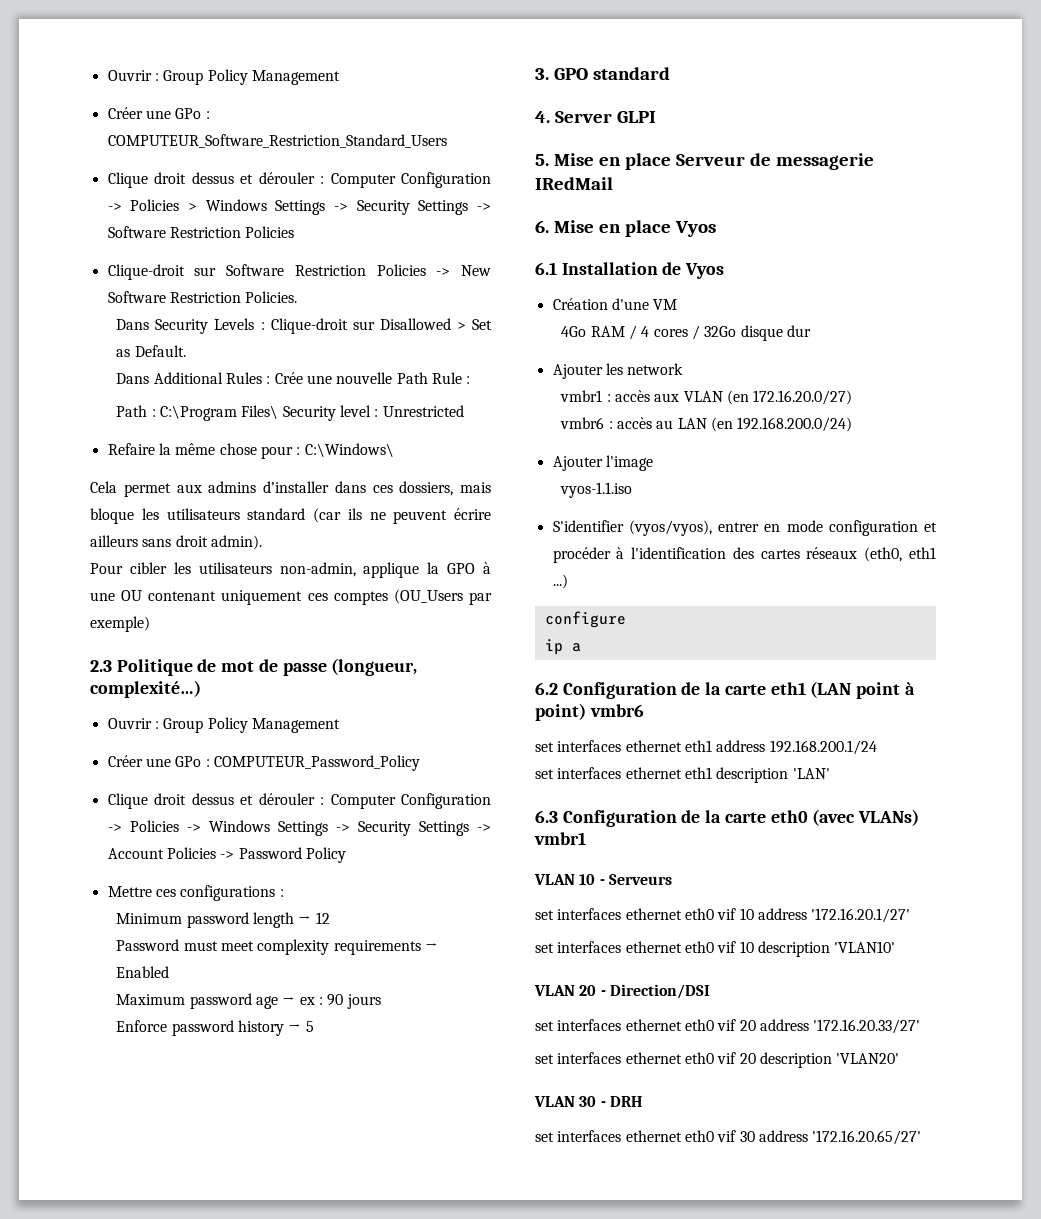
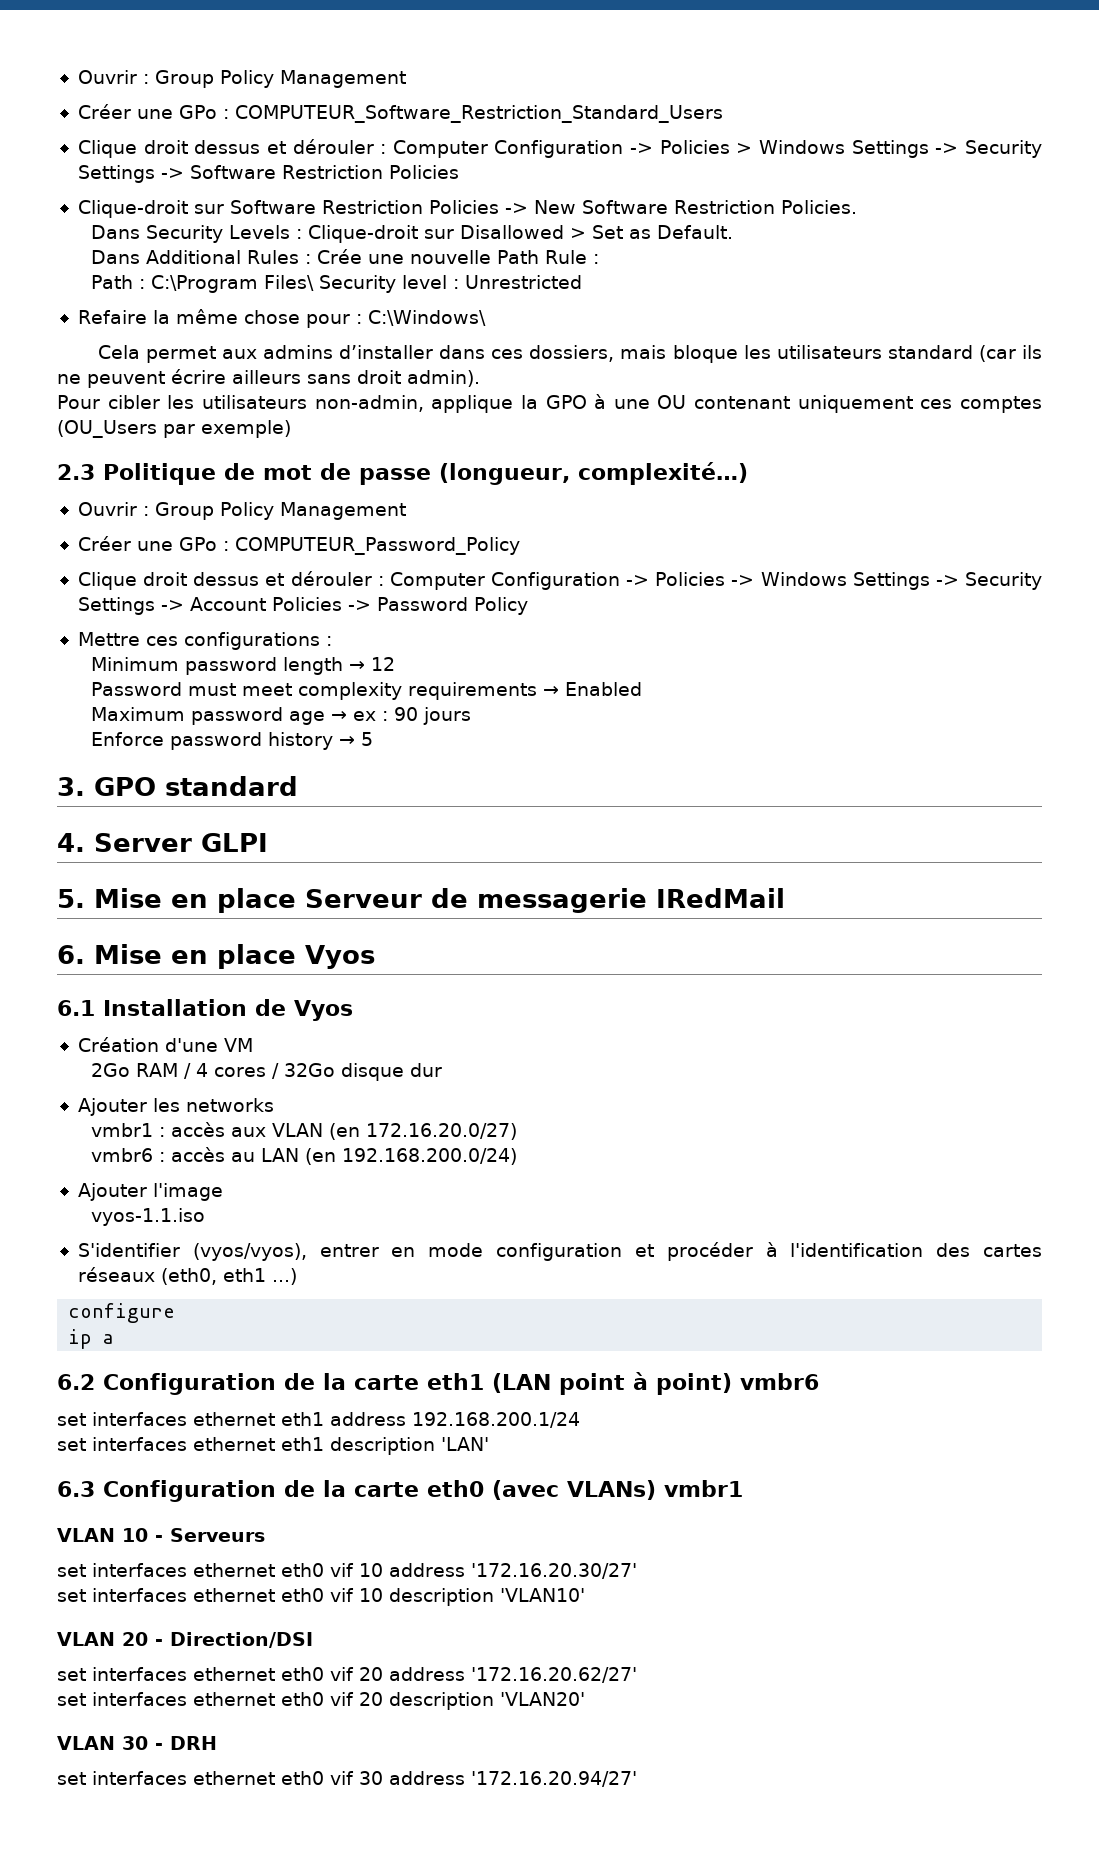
[561,326,587,337] 4Go -> [90,1063,130,1077] 2Go
[627,363,684,375] network -> [185,1098,274,1112] networks
[811,908,911,923] '172.16.20.1/27' -> [471,1563,637,1579] '172.16.20.30/27'
[813,1019,921,1034] '172.16.20.33/27' -> [471,1667,637,1683] '172.16.20.62/27'
[812,1130,922,1145] '172.16.20.65/27' -> [471,1771,637,1787] '172.16.20.94/27'

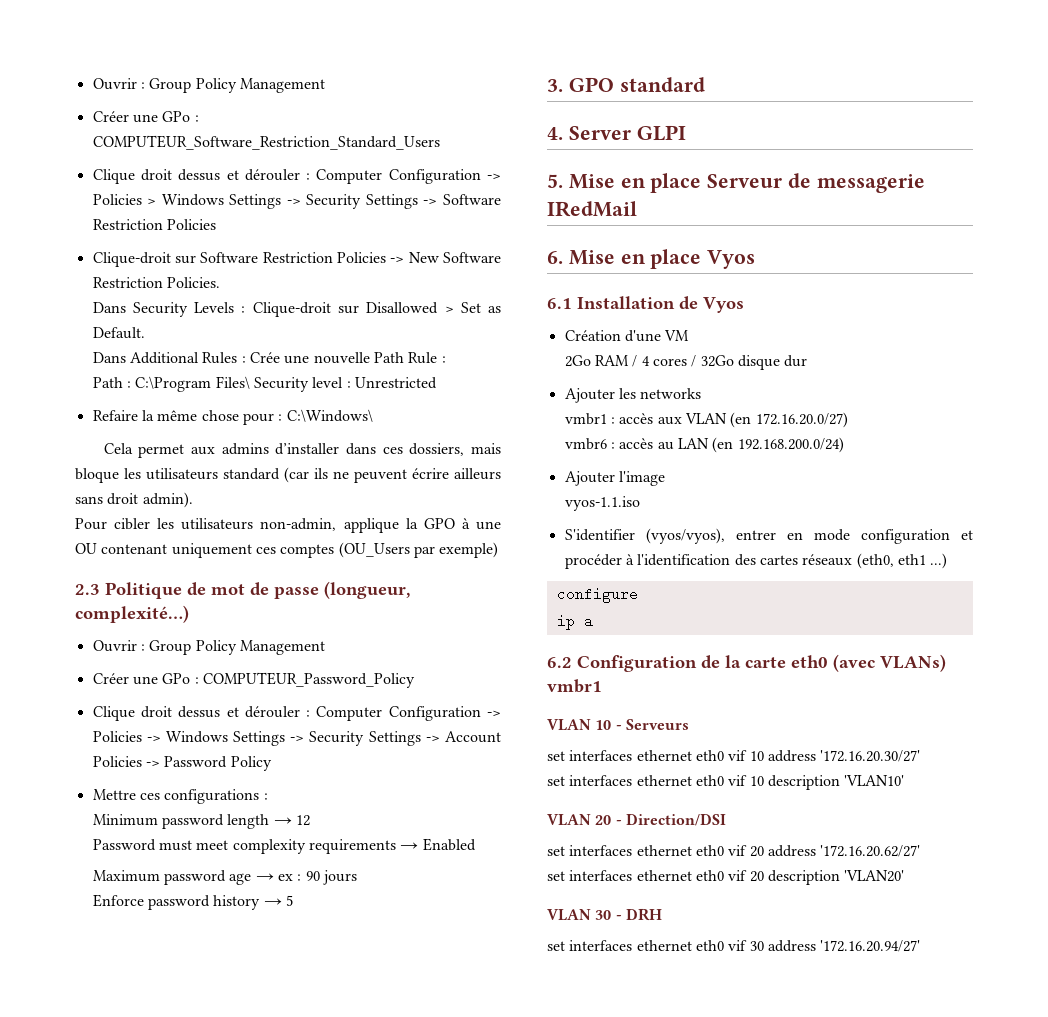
[427,1372,819,1395] [57,1412,580,1428] [57,1437,489,1455] [57,1480,419,1502] eth1 (LAN point à point) vmbr6 // set interfaces ethernet eth1 address 192.168.200.1/24 // set interfaces ethernet eth1 description 'LAN' // 6.3 Configuration de la carte -> (786, 662) none

